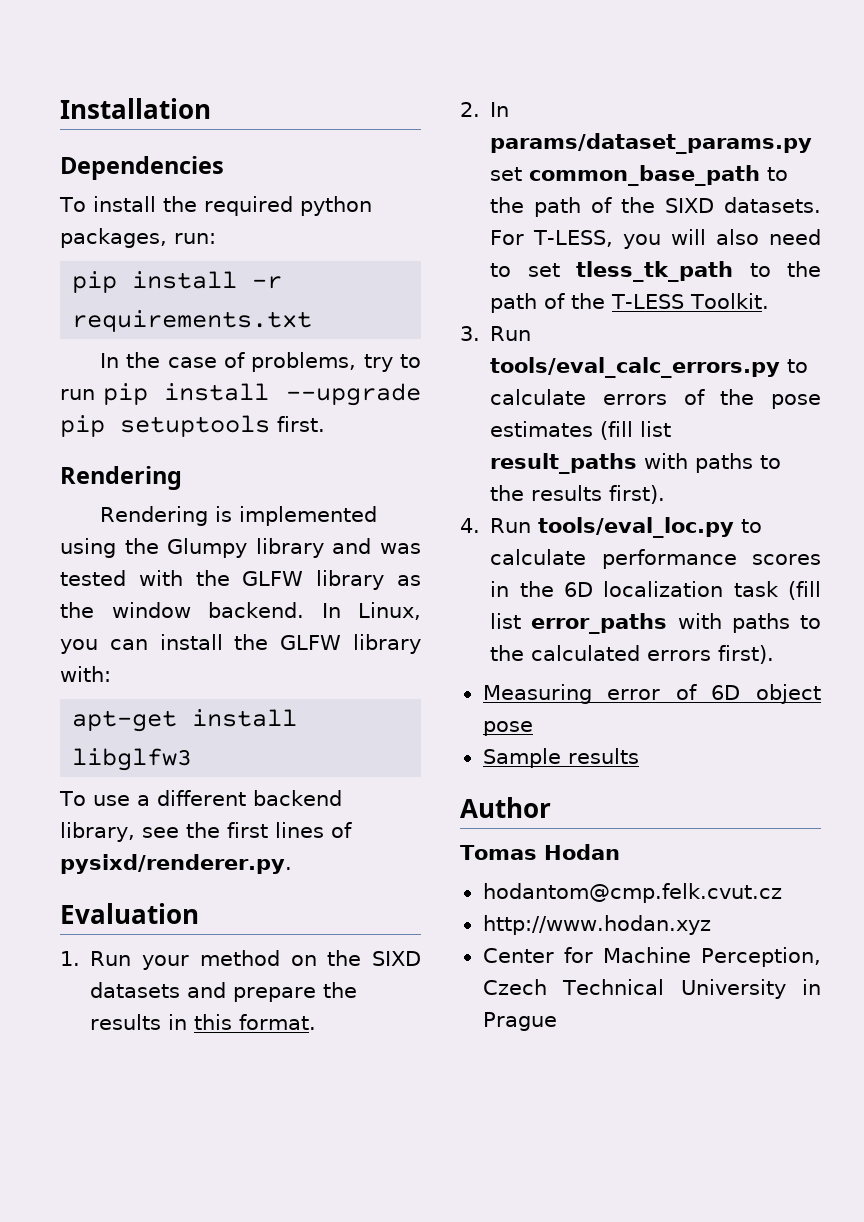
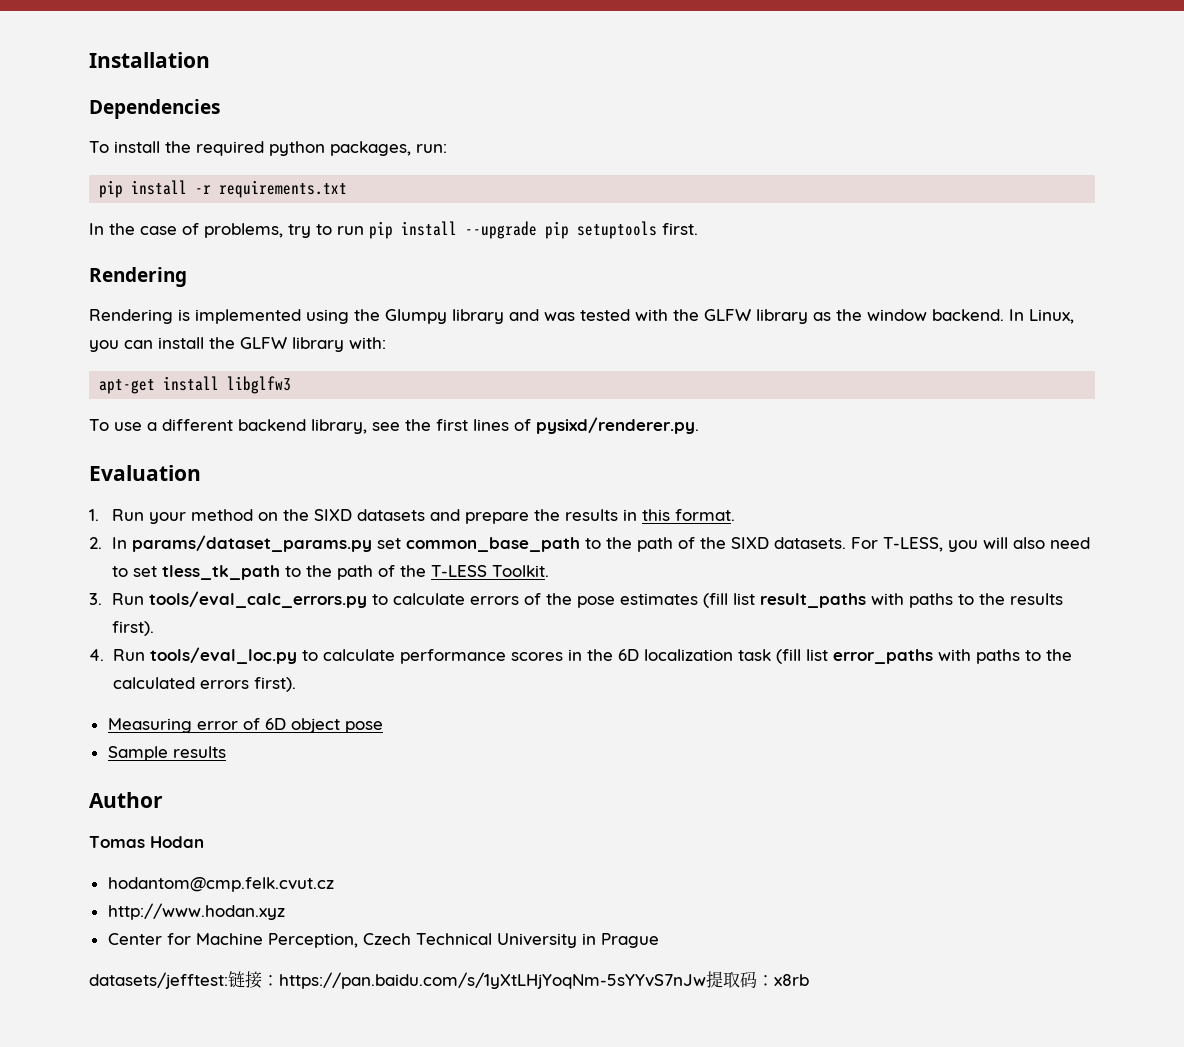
(557, 1021) none -> [89,971,809,989] // datasets/jefftest:链接：https://pan.baidu.com/s/1yXtLHjYoqNm-5sYYvS7nJw提取码：x8rb

